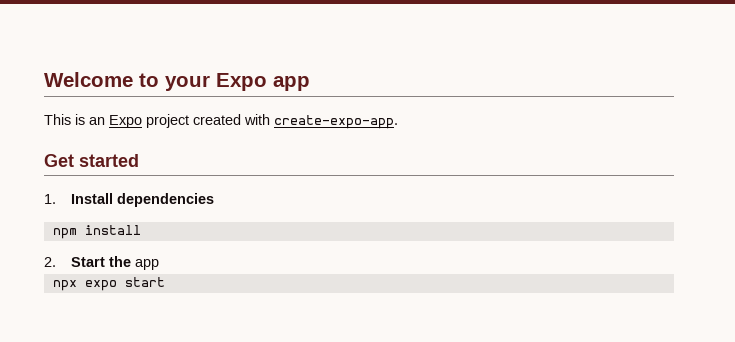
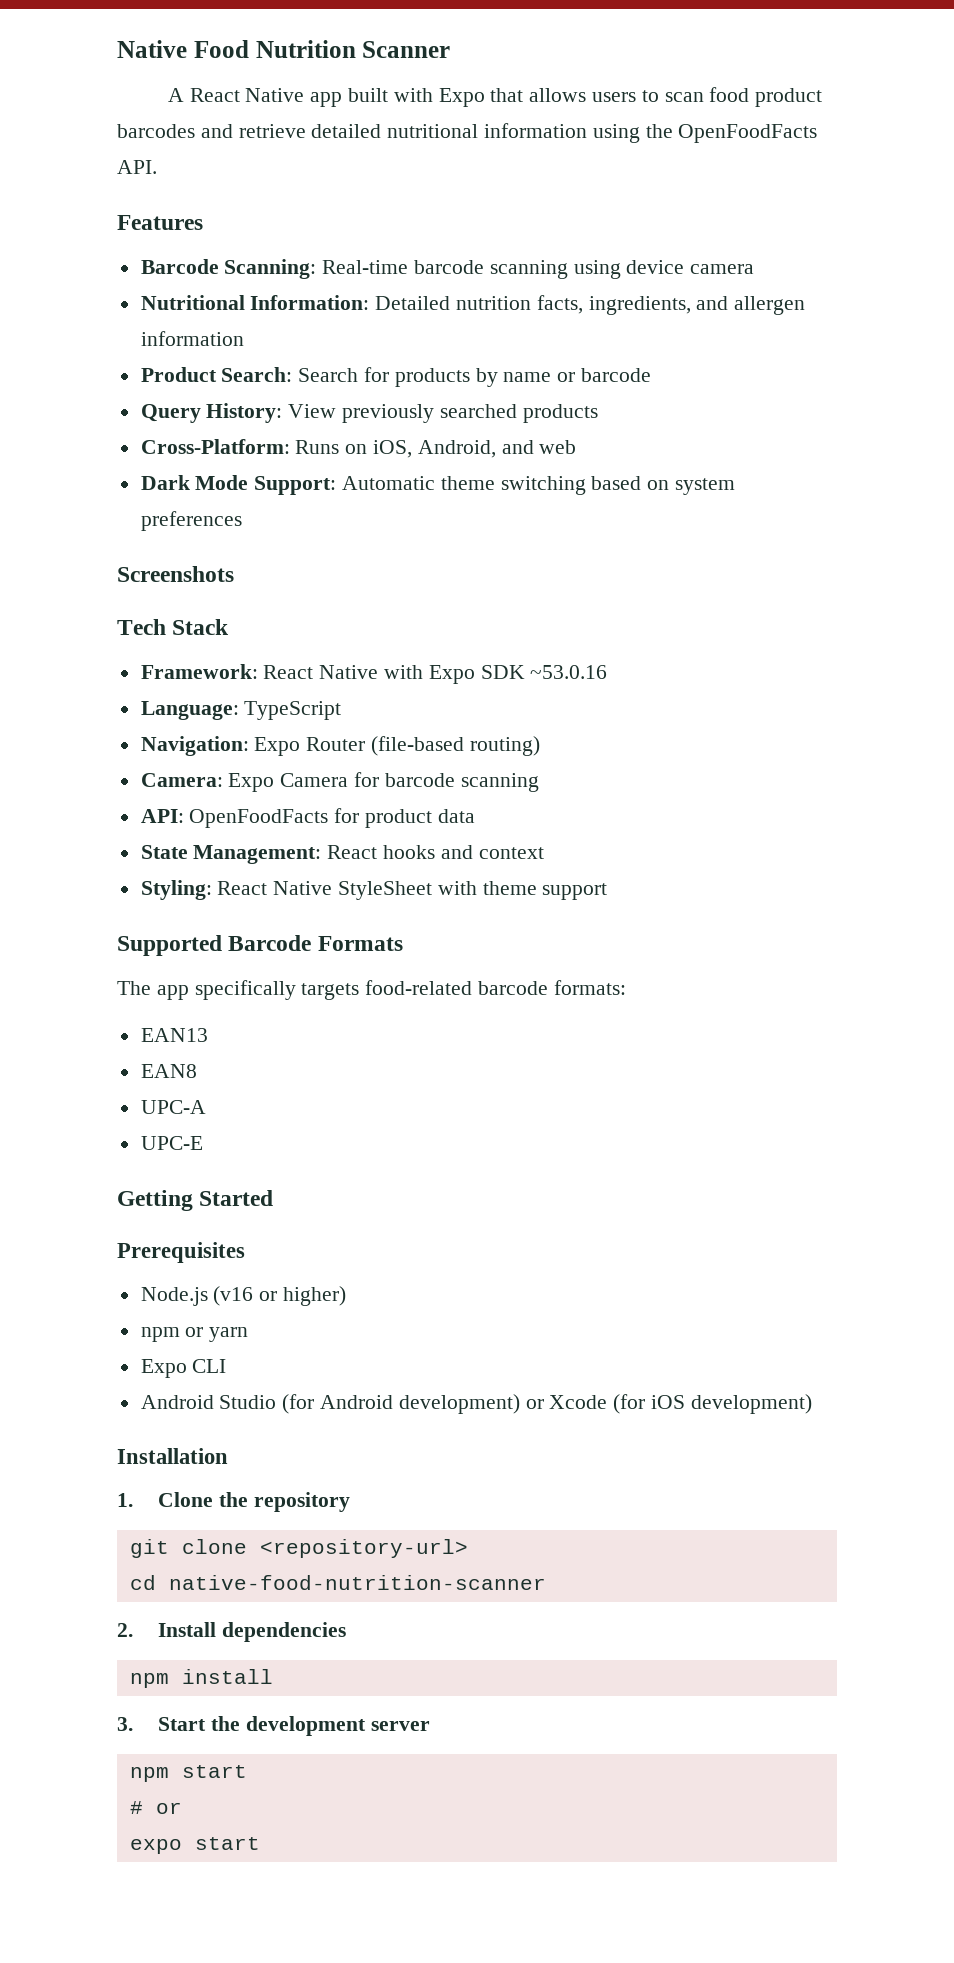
[44,72,310,91] [44,114,398,129] [44,154,139,167] [44,194,56,204] Welcome to your Expo app // This is an Expo project created with create-expo-app. // Get started // 1. -> [117,40,451,58] [167,87,823,107] [117,123,818,143] [117,160,157,174] [117,215,203,230] [140,259,755,279] [140,295,806,315] [140,331,244,346] [140,367,652,387] [140,403,598,423] [140,439,577,458] [140,475,736,495] [140,511,242,531] [117,566,234,582] [117,619,230,635] [140,664,608,684] [140,701,342,720] [140,736,540,756] [140,772,539,792] [140,808,475,828] [140,845,544,864] [140,880,608,900] [117,935,403,956] [117,980,626,1000] [140,1028,208,1042] [140,1064,197,1078] [140,1100,206,1114] [140,1136,203,1150] [117,1190,274,1211] [117,1242,245,1263] [140,1286,347,1306] [140,1327,249,1342] [140,1359,227,1378] [140,1394,812,1414] [117,1448,228,1464] [117,1492,350,1512] [129,1539,468,1558] [129,1575,546,1590] [117,1623,133,1637] Native Food Nutrition Scanner // A React Native app built with Expo that allows users to scan food product barcodes and retrieve detailed nutritional information using the OpenFoodFacts API. // Features // Barcode Scanning: Real-time barcode scanning using device camera // Nutritional Information: Detailed nutrition facts, ingredients, and allergen information // Product Search: Search for products by name or barcode // Query History: View previously searched products // Cross-Platform: Runs on iOS, Android, and web // Dark Mode Support: Automatic theme switching based on system preferences // Screenshots // Tech Stack // Framework: React Native with Expo SDK ~53.0.16 // Language: TypeScript // Navigation: Expo Router (file-based routing) // Camera: Expo Camera for barcode scanning // API: OpenFoodFacts for product data // State Management: React hooks and context // Styling: React Native StyleSheet with theme support // Supported Barcode Formats // The app specifically targets food-related barcode formats: // EAN13 // EAN8 // UPC-A // UPC-E // Getting Started // Prerequisites // Node.js (v16 or higher) // npm or yarn // Expo CLI // Android Studio (for Android development) or Xcode (for iOS development) // Installation // 1. Clone the repository // git clone <repository-url> // cd native-food-nutrition-scanner // 2.
[44,257,56,267] 2. -> [117,1717,133,1731] 3.
[135,259,160,270] [52,280,77,291] app // npx -> [245,1716,430,1736] [129,1765,247,1782] [129,1801,182,1814] development server // npm start // # or //

